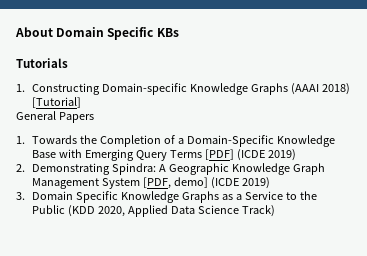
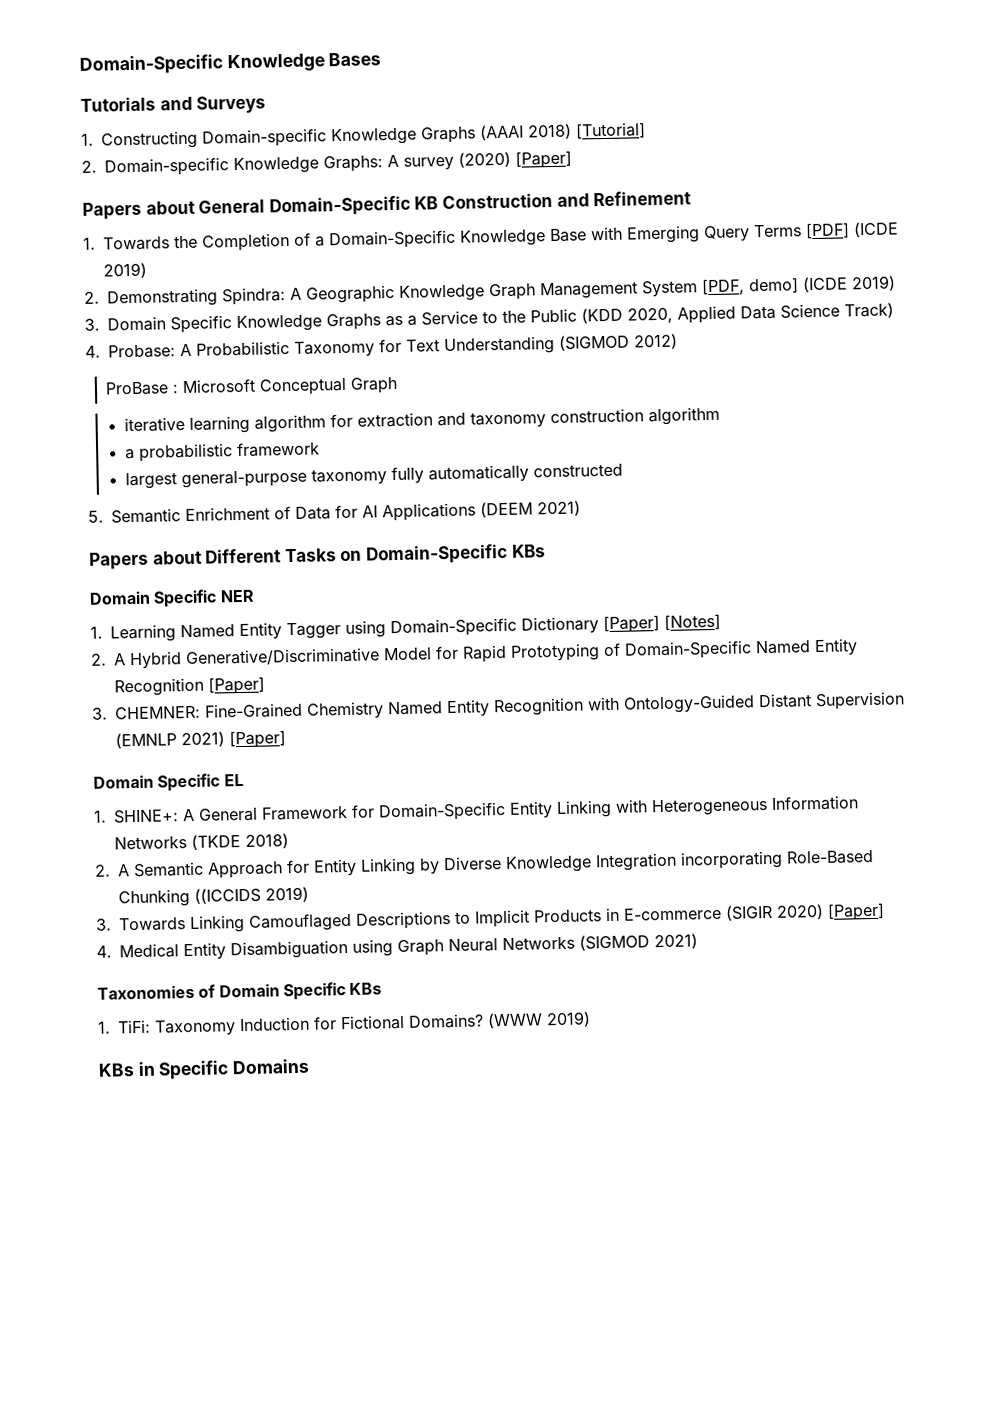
[15,27,179,40] About Domain Specific KBs -> [79,52,382,75] Domain-Specific Knowledge Bases
(68, 63) none -> [159,95,267,114] and Surveys
[16,111,94,123] General Papers -> [81,150,572,177] [82,190,692,220] 2. Domain-specific Knowledge Graphs: A survey (2020) [Paper] // Papers about General Domain-Specific KB Construction and Refinement
(276, 211) none -> [85,333,678,359] [104,376,398,396] [123,406,720,434] [124,441,320,462] [124,463,623,490] [88,500,581,524] [89,543,546,570] [89,589,255,608] [90,613,721,643] [90,638,858,670] [114,676,265,697] [92,691,905,720] [115,730,286,749] [93,773,244,792] [93,795,859,824] [114,833,289,850] [95,850,874,879] [118,886,309,908] [96,902,885,933] [96,933,698,961] [97,982,383,1001] [98,1011,591,1037] [98,1058,311,1080] // 4. Probase: A Probabilistic Taxonomy for Text Understanding (SIGMOD 2012) // ProBase : Microsoft Conceptual Graph // iterative learning algorithm for extraction and taxonomy construction algorithm // a probabilistic framework // largest general-purpose taxonomy fully automatically constructed // 5. Semantic Enrichment of Data for AI Applications (DEEM 2021) // Papers about Different Tasks on Domain-Specific KBs // Domain Specific NER // 1. Learning Named Entity Tagger using Domain-Specific Dictionary [Paper] [Notes] // 2. A Hybrid Generative/Discriminative Model for Rapid Prototyping of Domain-Specific Named Entity Recognition [Paper] // 3. CHEMNER: Fine-Grained Chemistry Named Entity Recognition with Ontology-Guided Distant Supervision (EMNLP 2021) [Paper] // Domain Specific EL // 1. SHINE+: A General Framework for Domain-Specific Entity Linking with Heterogeneous Information Networks (TKDE 2018) // 2. A Semantic Approach for Entity Linking by Diverse Knowledge Integration incorporating Role-Based Chunking ((ICCIDS 2019) // 3. Towards Linking Camouflaged Descriptions to Implicit Products in E-commerce (SIGIR 2020) [Paper] // 4. Medical Entity Disambiguation using Graph Neural Networks (SIGMOD 2021) // Taxonomies of Domain Specific KBs // 1. TiFi: Taxonomy Induction for Fictional Domains? (WWW 2019) // KBs in Specific Domains

